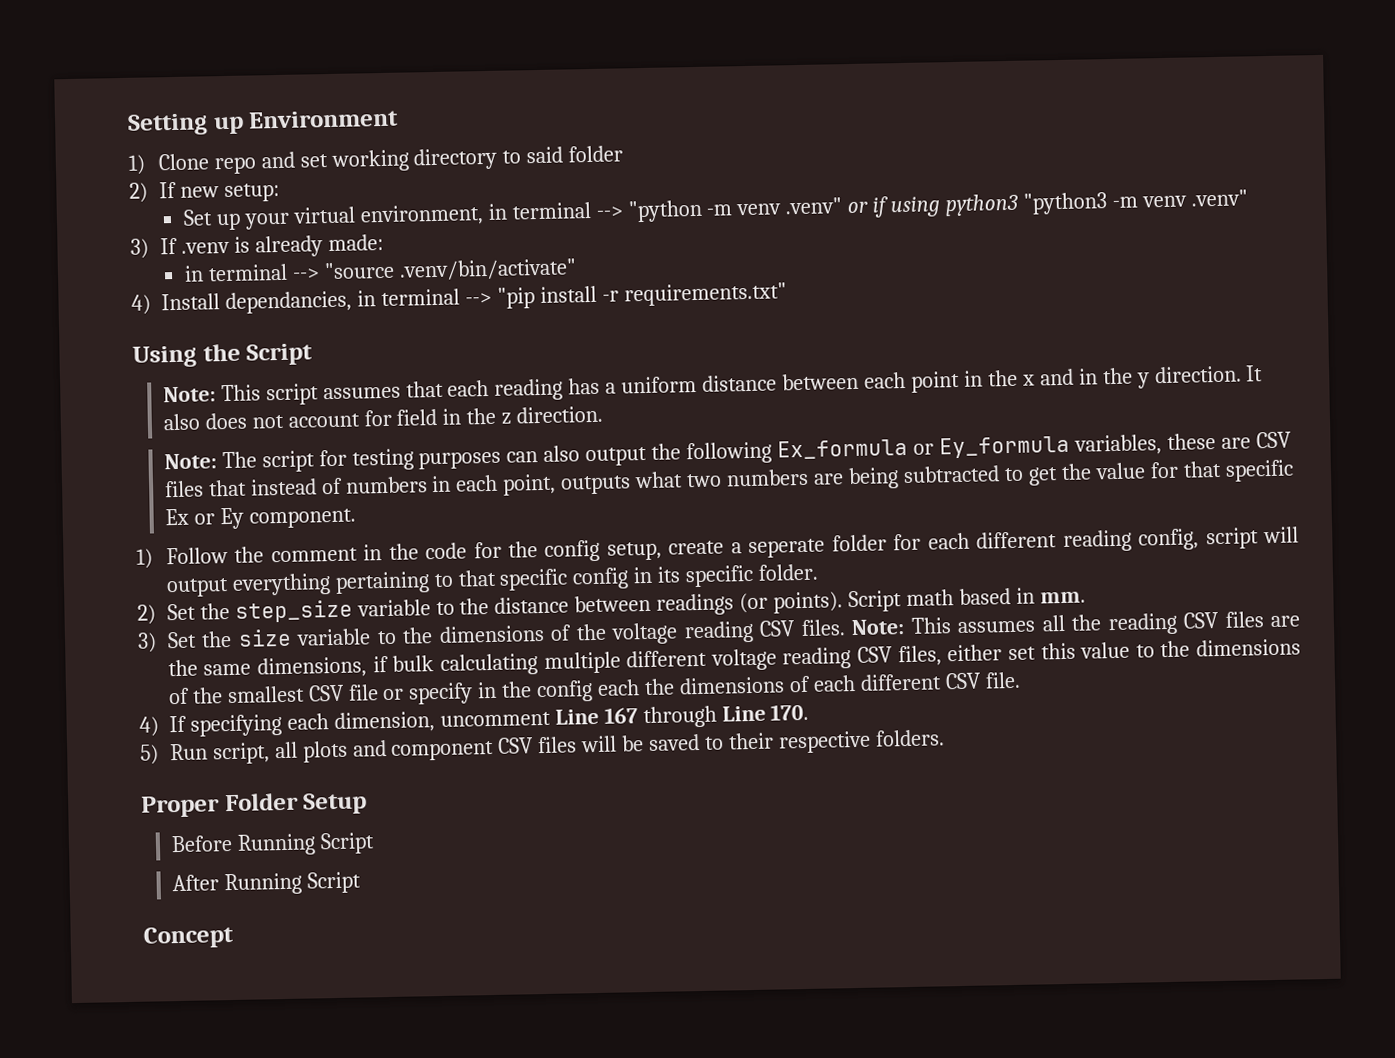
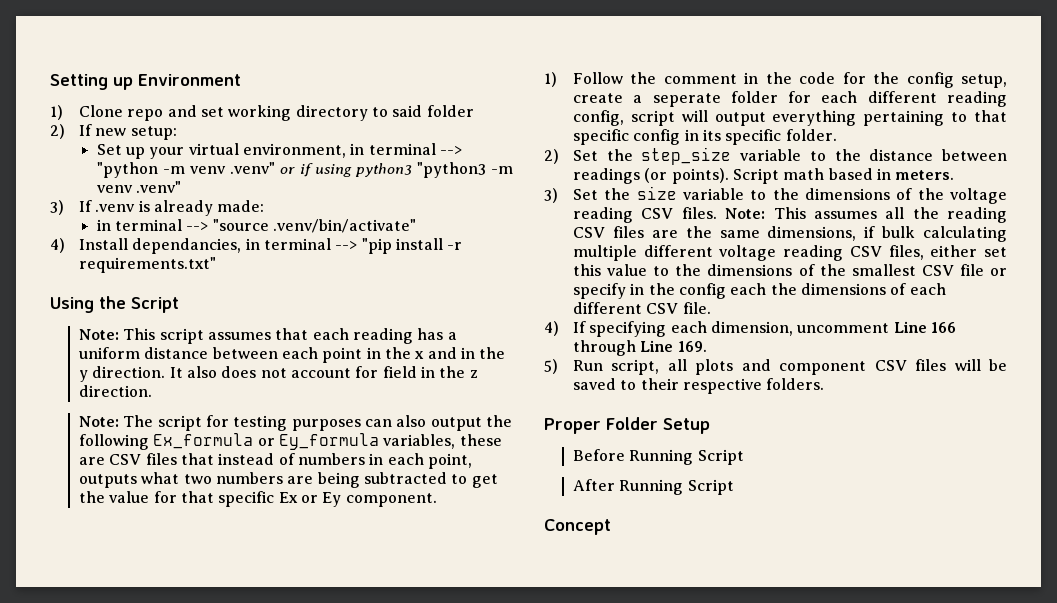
[1039,591,1086,604] mm. -> [895,170,955,180] meters.
[603,707,638,724] 167 -> [930,322,956,333] 166
[770,703,810,721] 170. -> [677,341,707,352] 169.

